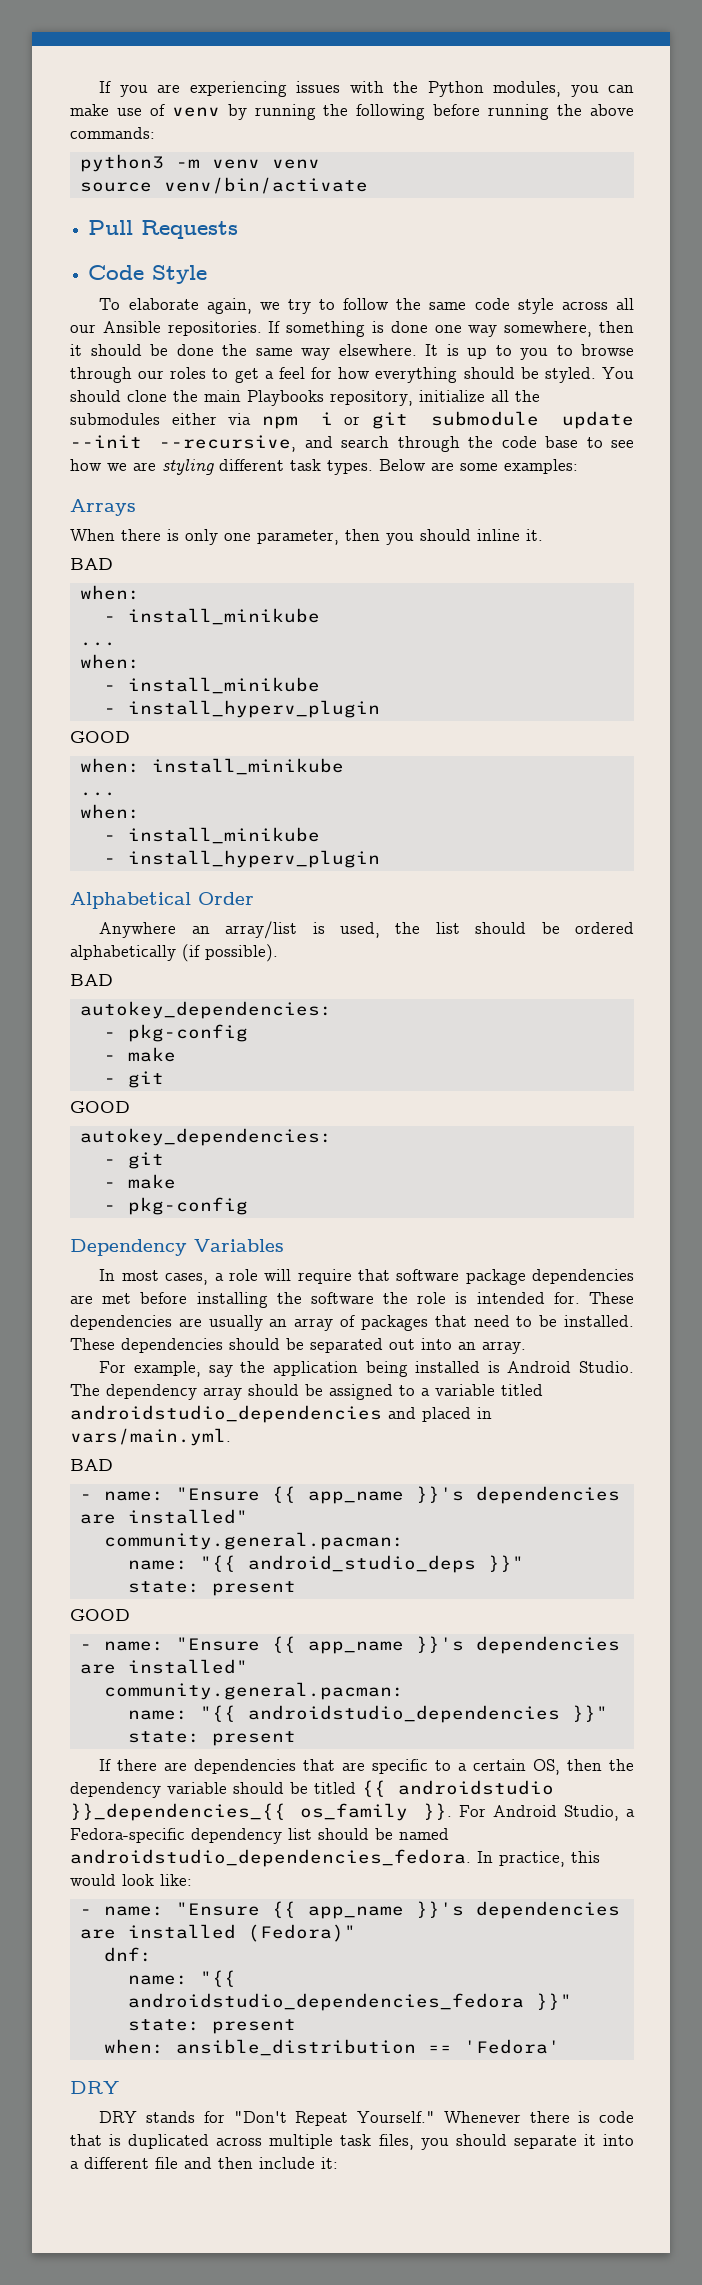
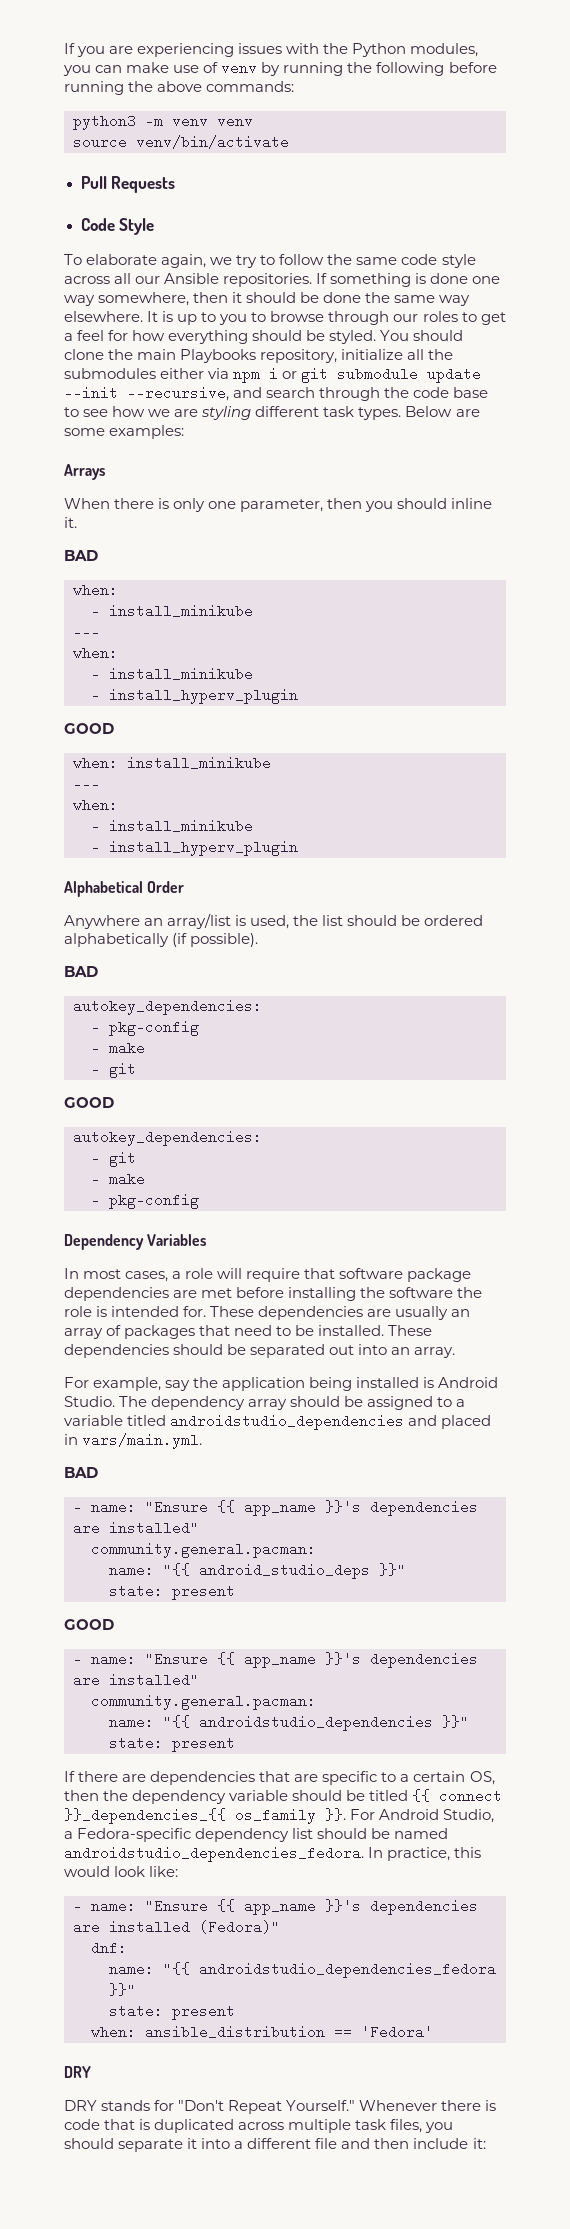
[79,642,116,646] ... -> [73,625,100,639] ---
[79,792,116,796] ... -> [73,777,100,791] ---
[398,1780,554,1795] androidstudio -> [439,1789,503,1803] connect

